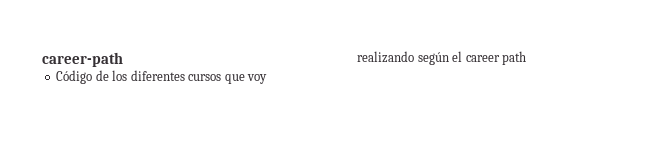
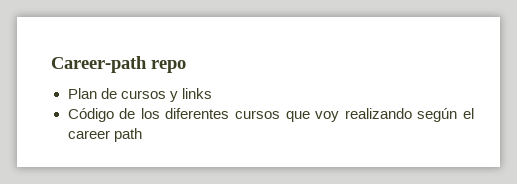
[42,52,123,67] career-path -> [51,56,186,73] [67,88,212,102] Career-path repo // Plan de cursos y links

